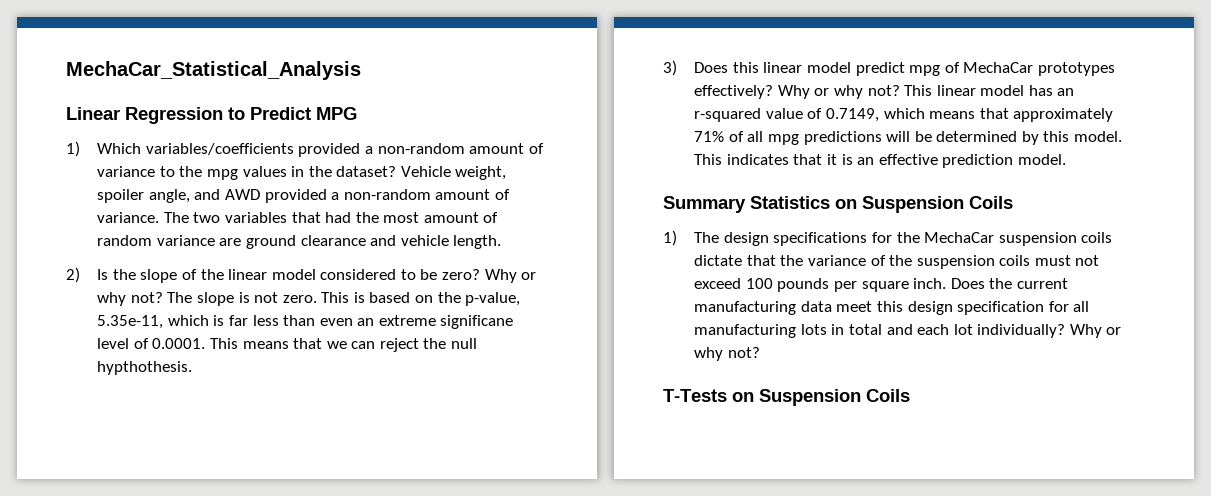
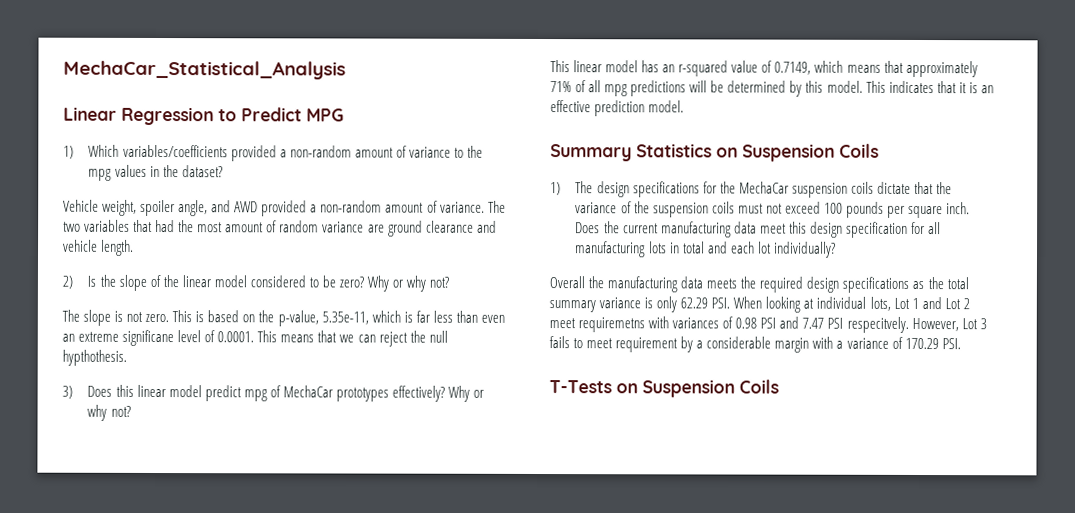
(397, 171) none -> (223, 171) //
(163, 297) none -> (450, 282) //
(900, 90) none -> (131, 411) //
[1069,324,1122,338] [694,347,760,361] Why or why not? -> [549,276,969,293] [549,296,970,313] [549,316,987,333] [549,336,961,353] // Overall the manufacturing data meets the required design specifications as the total summary variance is only 62.29 PSI. When looking at individual lots, Lot 1 and Lot 2 meet requiremetns with variances of 0.98 PSI and 7.47 PSI respecitvely. However, Lot 3 fails to meet requirement by a considerable margin with a variance of 170.29 PSI.

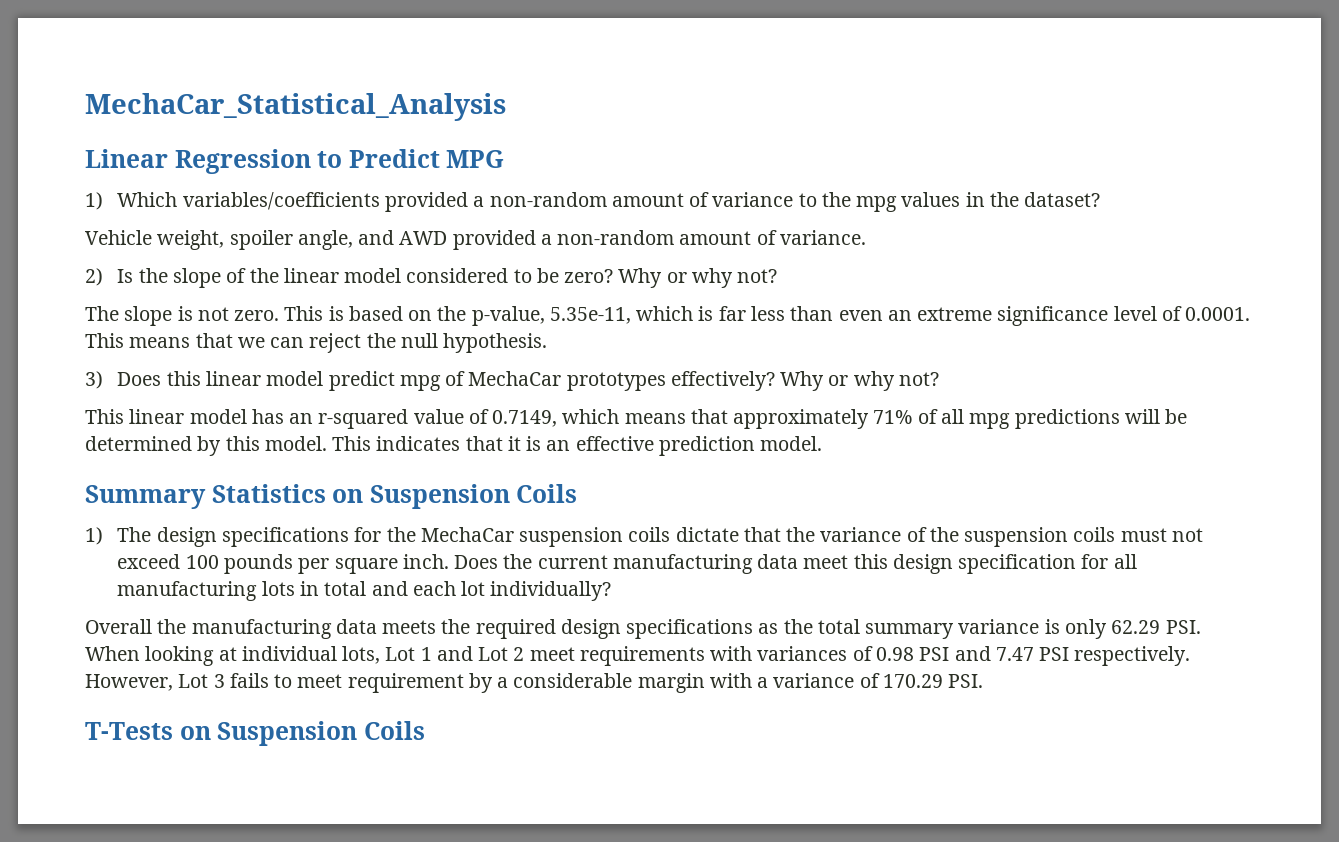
[487,200,506,213] [63,219,497,237] [63,239,135,256] The two variables that had the most amount of random variance are ground clearance and vehicle length. -> (866, 237) none
[122,329,175,347] significane -> [997,306,1109,326] significance
[62,349,127,366] hypthothesis. -> [443,333,548,353] hypothesis.
[578,317,646,333] requiremetns -> [579,646,705,666] requirements
[846,316,909,333] respecitvely. -> [1074,646,1191,666] respectively.

